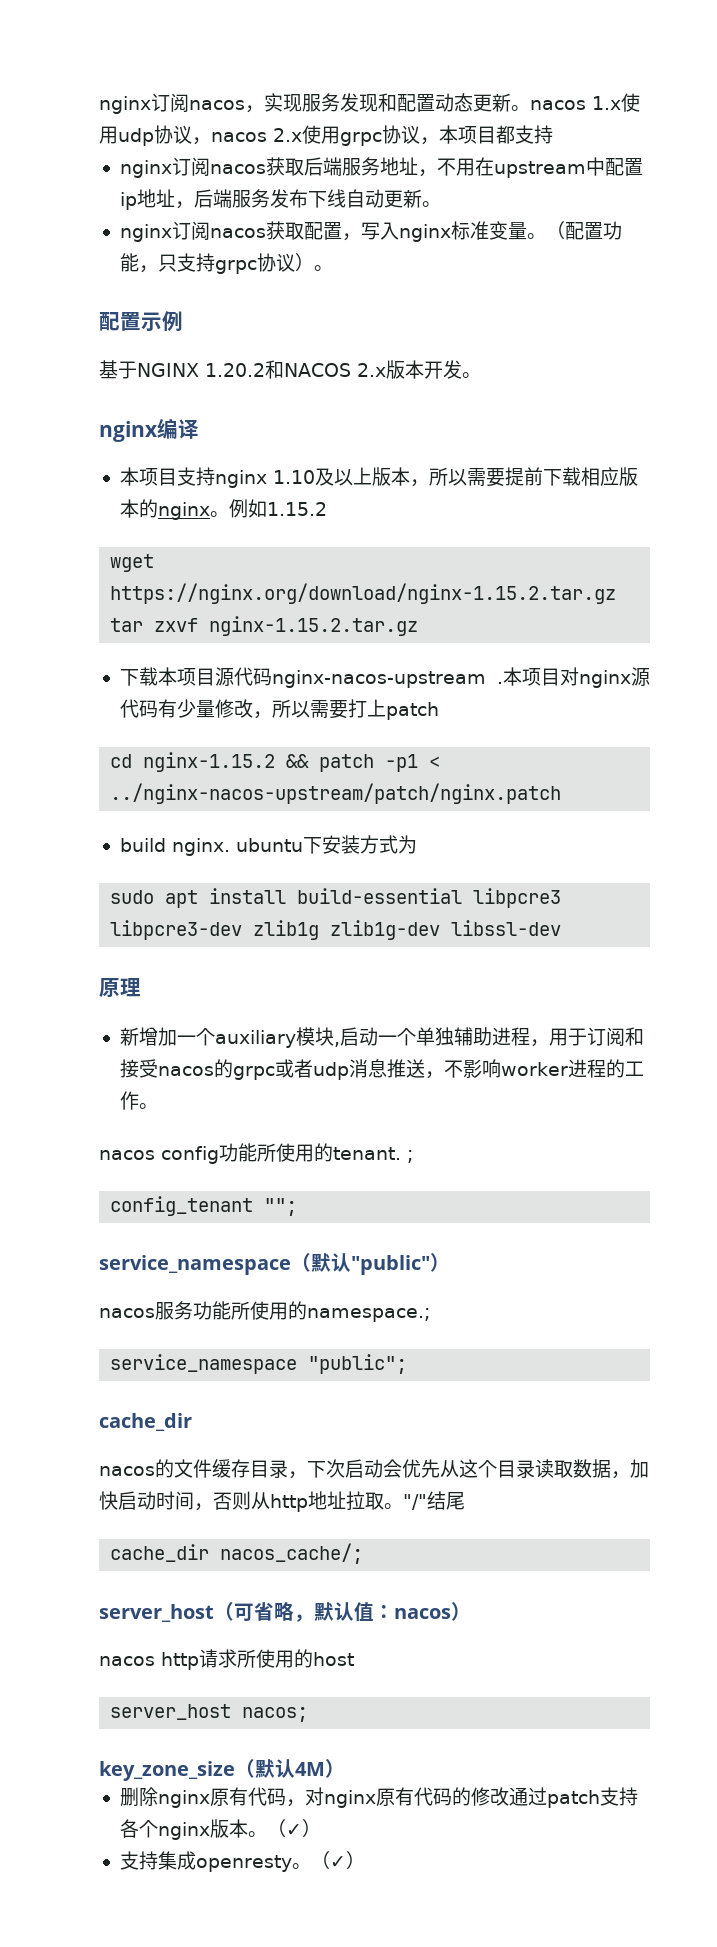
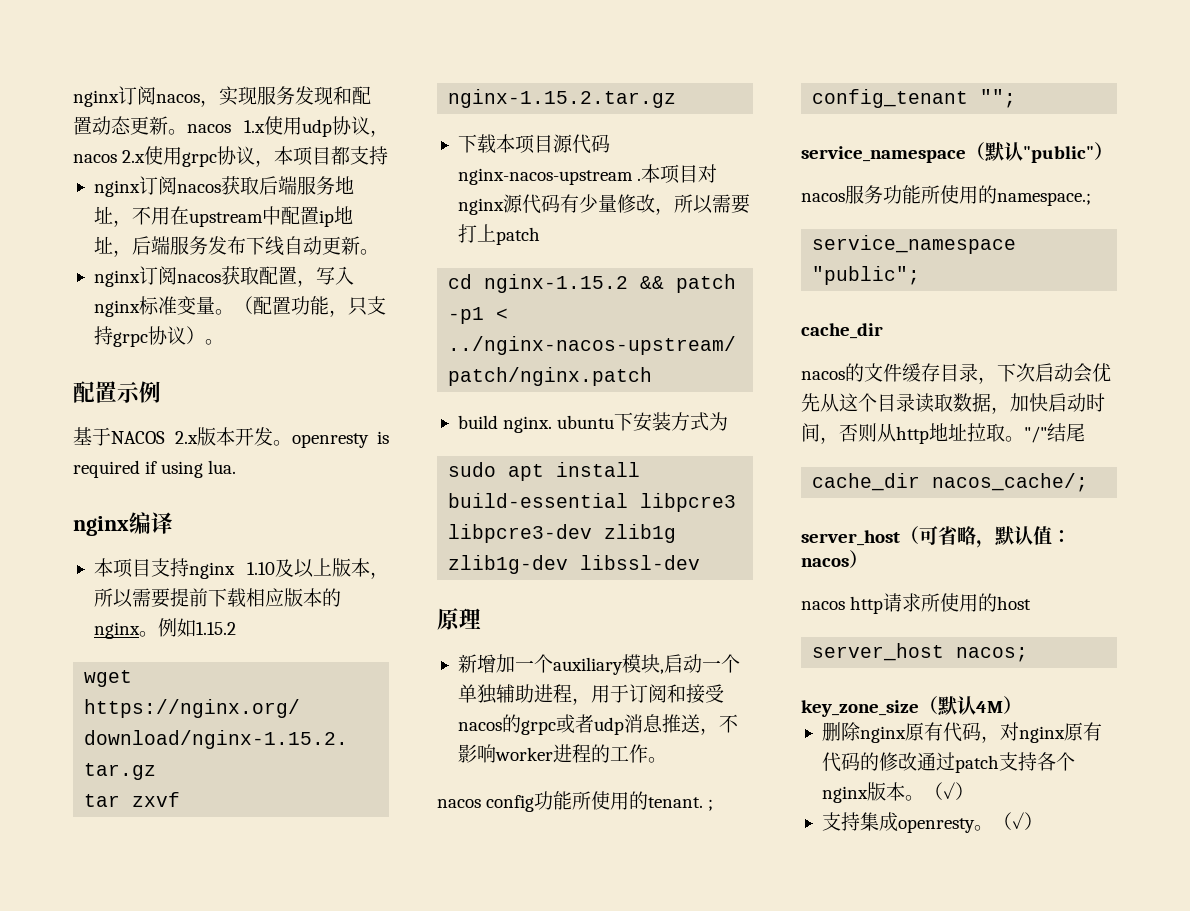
[137,360,284,379] NGINX 1.20.2和 -> (111, 436) none
(481, 375) none -> [291,431,389,448] [73,460,237,478] openresty is required if using lua.

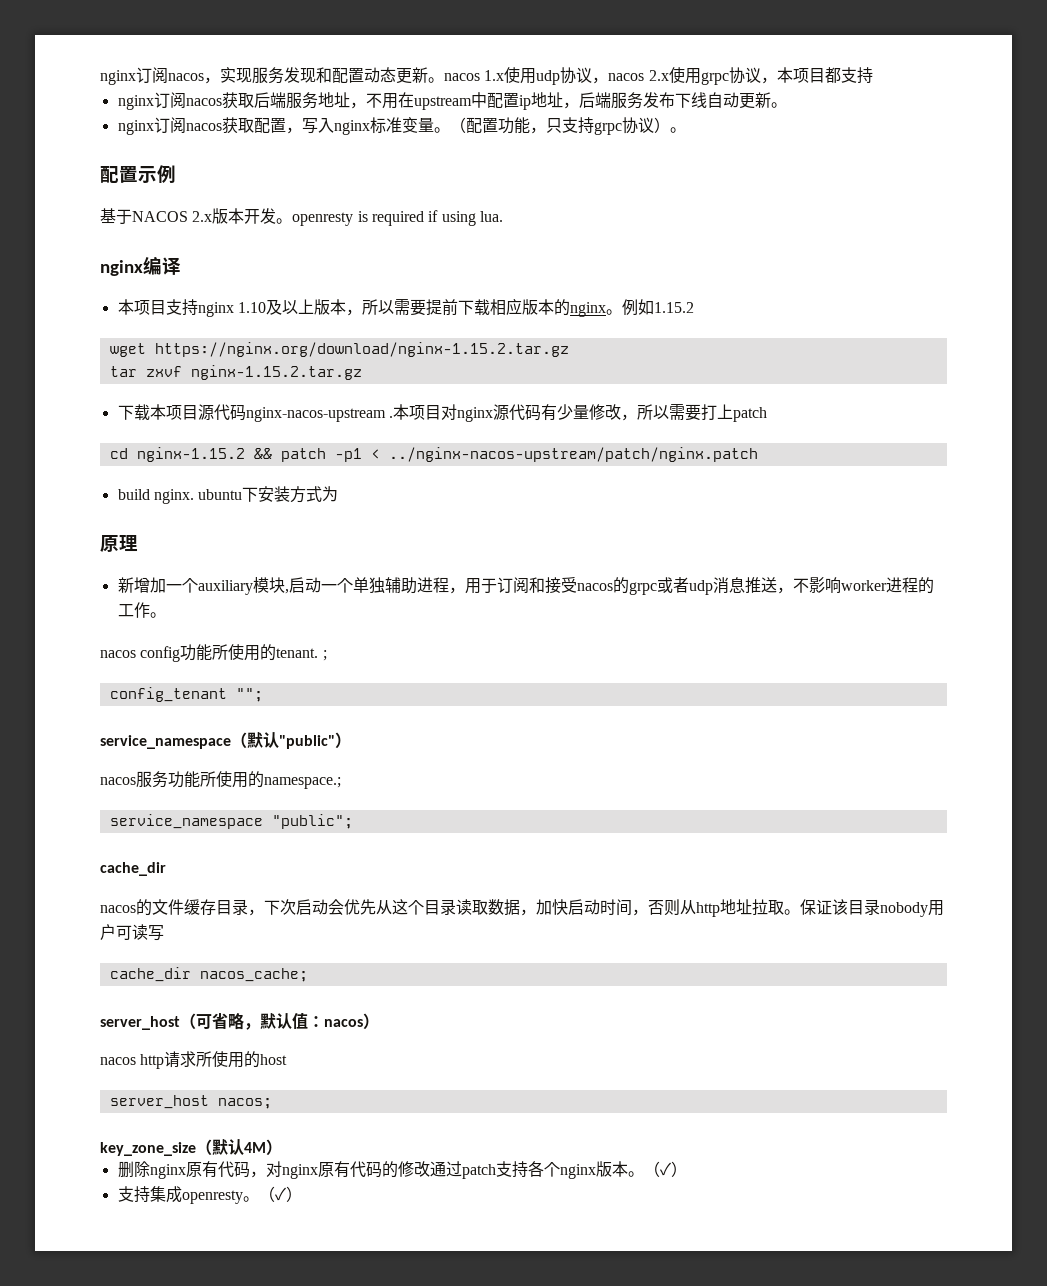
[448,462,641,481] [448,493,737,512] [448,524,677,543] [448,555,701,574] // sudo apt install build-essential libpcre3 libpcre3-dev zlib1g zlib1g-dev libssl-dev -> (339, 494) none
[1024,423,1085,443] [812,473,1089,492] "/"结尾 // cache_dir nacos_cache/; -> [800,899,944,917] [100,924,164,941] [109,967,308,982] 保证该目录nobody用户可读写 // cache_dir nacos_cache;

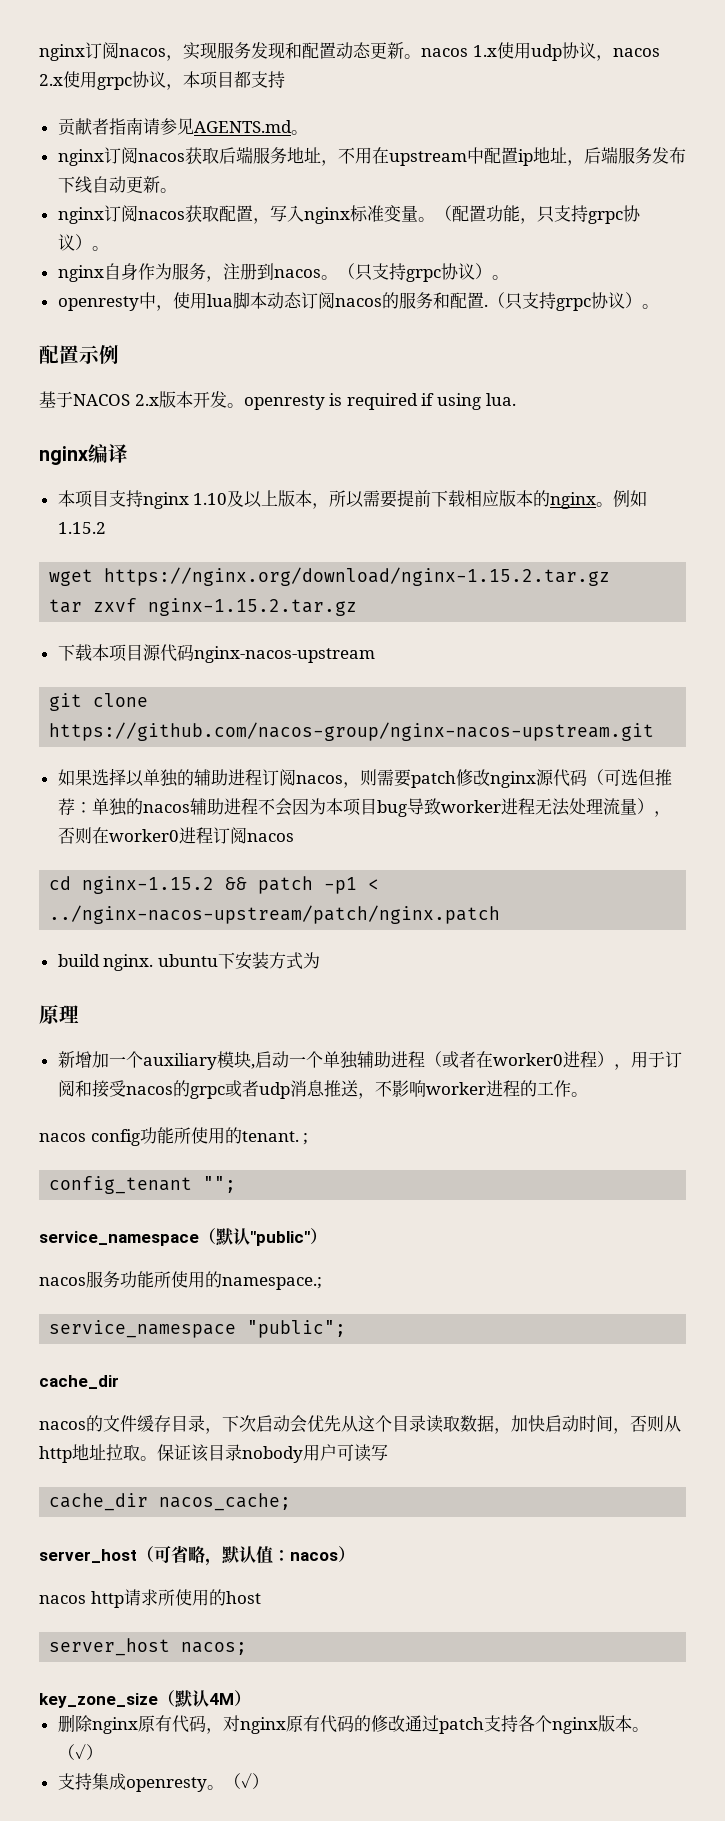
(873, 75) none -> [57,118,308,136] // 贡献者指南请参见AGENTS.md。
(686, 130) none -> [57,263,509,282] [57,292,659,311] // nginx自身作为服务，注册到nacos。（只支持grpc协议）。 // openresty中，使用lua脚本动态订阅nacos的服务和配置.（只支持grpc协议）。
[388,404,767,422] .本项目对nginx源代码有少量修改，所以需要打上patch -> [49,693,149,711] [49,722,655,741] [57,768,672,788] [57,798,671,817] [57,827,294,844] // git clone https://github.com/nacos-group/nginx-nacos-upstream.git // 如果选择以单独的辅助进程订阅nacos，则需要patch修改nginx源代码（可选但推荐：单独的nacos辅助进程不会因为本项目bug导致worker进程无法处理流量），否则在worker0进程订阅nacos
(449, 585) none -> [424,1051,614,1068] （或者在worker0进程）

